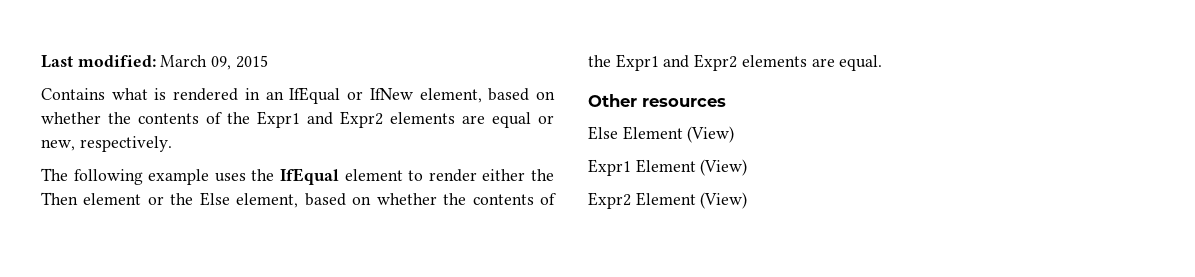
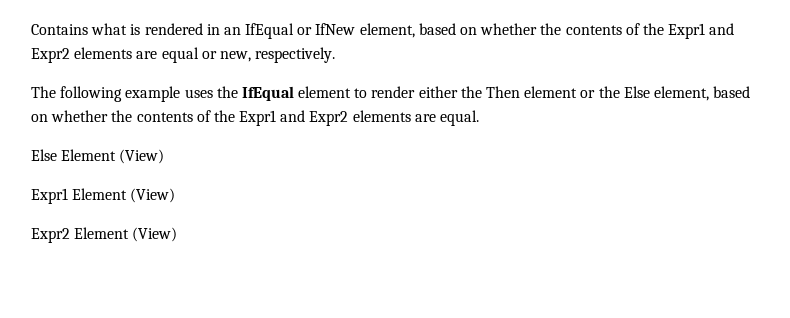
[41,55,268,70] Last modified: March 09, 2015 // -> (31, 29) none
[588,94,726,107] // Other resources -> (480, 118) none

